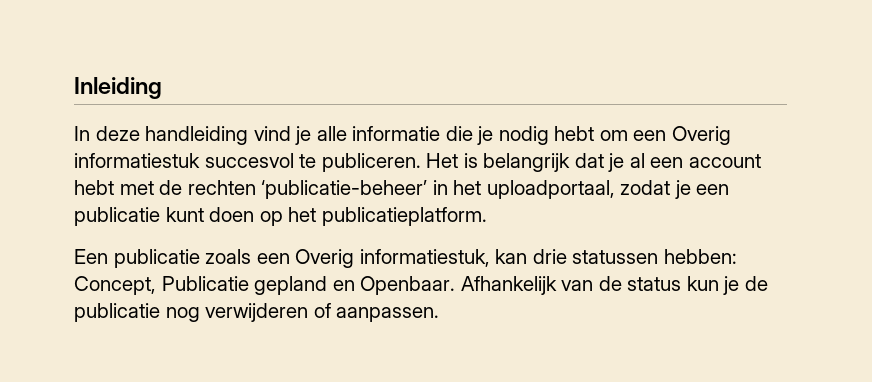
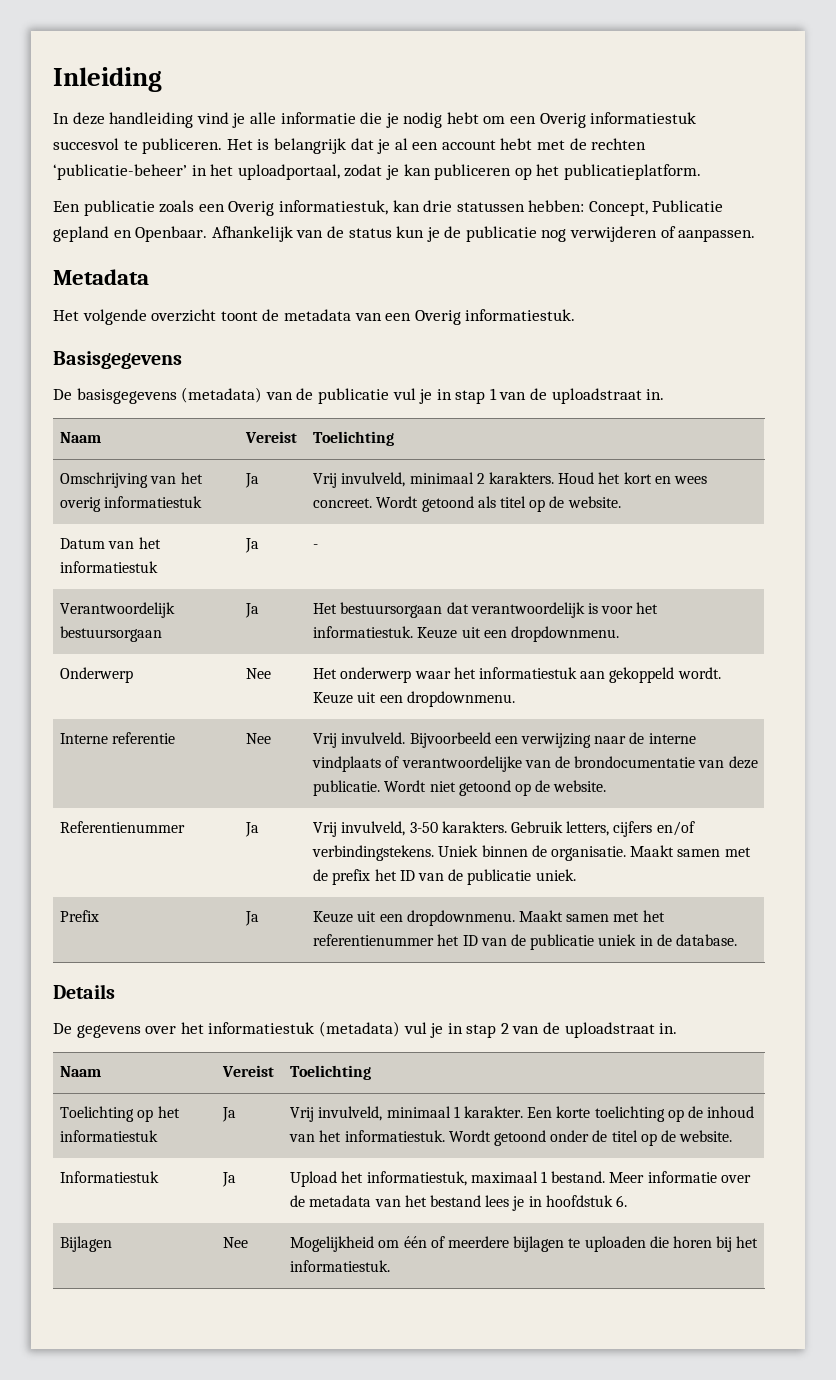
[696,184,730,195] [74,207,255,226] een publicatie kunt doen -> [403,164,512,180] kan publiceren
(440, 314) none -> [53,269,149,285] [53,309,576,325] [53,351,182,369] [53,387,665,404] [60,432,102,443] [245,431,298,443] [313,431,395,446] [60,472,203,488] [60,496,203,512] [245,473,260,488] [313,472,707,488] [313,496,621,512] [60,537,161,549] [60,561,159,573] [245,538,260,553] [313,544,319,549] [60,602,176,618] [60,626,163,642] [245,603,260,618] [313,602,659,618] [313,626,620,642] [60,667,134,683] [246,668,272,679] [313,667,721,683] [313,691,515,707] [60,732,176,744] [246,733,272,744] [313,732,696,748] [312,756,758,772] [313,780,607,796] [60,821,186,833] [245,822,260,837] [313,821,695,837] [312,845,751,861] [313,869,576,885] [60,910,100,922] [245,911,260,926] [313,910,665,926] [313,934,737,950] [53,984,115,999] [53,1021,678,1038] [60,1066,102,1077] [222,1065,275,1077] [290,1065,372,1080] [60,1106,180,1122] [60,1130,159,1142] [222,1107,237,1122] [290,1106,755,1122] [289,1130,733,1146] [60,1171,160,1183] [222,1172,237,1187] [290,1171,751,1187] [290,1195,627,1211] [60,1236,113,1252] [223,1237,249,1248] [290,1236,759,1252] [290,1260,391,1272] // Metadata // Het volgende overzicht toont de metadata van een Overig informatiestuk. // Basisgegevens // De basisgegevens (metadata) van de publicatie vul je in stap 1 van de uploadstraat in. // Naam | Vereist | Toelichting // Omschrijving van het overig informatiestuk | Ja | Vrij invulveld, minimaal 2 karakters. Houd het kort en wees concreet. Wordt getoond als titel op de website. // Datum van het informatiestuk | Ja | - // Verantwoordelijk bestuursorgaan | Ja | Het bestuursorgaan dat verantwoordelijk is voor het informatiestuk. Keuze uit een dropdownmenu. // Onderwerp | Nee | Het onderwerp waar het informatiestuk aan gekoppeld wordt. Keuze uit een dropdownmenu. // Interne referentie | Nee | Vrij invulveld. Bijvoorbeeld een verwijzing naar de interne vindplaats of verantwoordelijke van de brondocumentatie van deze publicatie. Wordt niet getoond op de website. // Referentienummer | Ja | Vrij invulveld, 3-50 karakters. Gebruik letters, cijfers en/of verbindingstekens. Uniek binnen de organisatie. Maakt samen met de prefix het ID van de publicatie uniek. // Prefix | Ja | Keuze uit een dropdownmenu. Maakt samen met het referentienummer het ID van de publicatie uniek in de database. // Details // De gegevens over het informatiestuk (metadata) vul je in stap 2 van de uploadstraat in. // Naam | Vereist | Toelichting // Toelichting op het informatiestuk | Ja | Vrij invulveld, minimaal 1 karakter. Een korte toelichting op de inhoud van het informatiestuk. Wordt getoond onder de titel op de website. // Informatiestuk | Ja | Upload het informatiestuk, maximaal 1 bestand. Meer informatie over de metadata van het bestand lees je in hoofdstuk 6. // Bijlagen | Nee | Mogelijkheid om één of meerdere bijlagen te uploaden die horen bij het informatiestuk.

